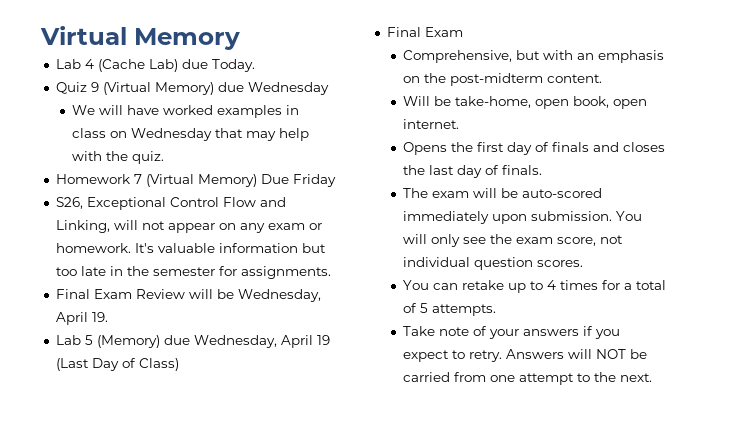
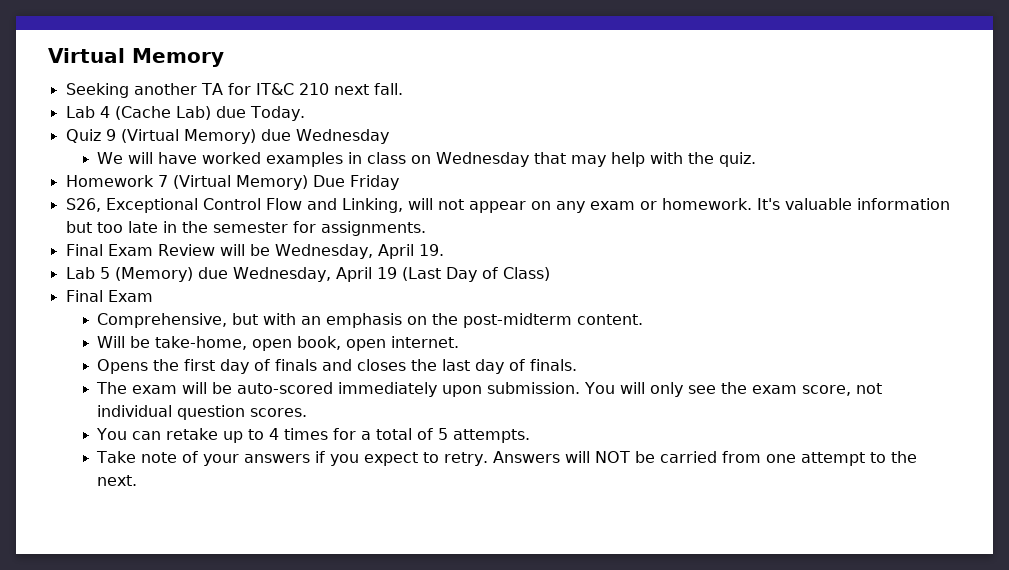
(240, 39) none -> [65,83,403,98] // Seeking another TA for IT&C 210 next fall.

